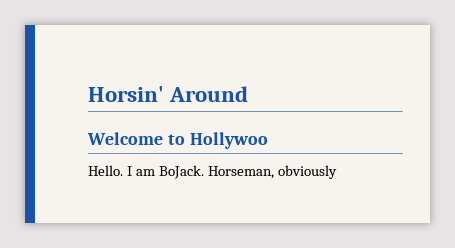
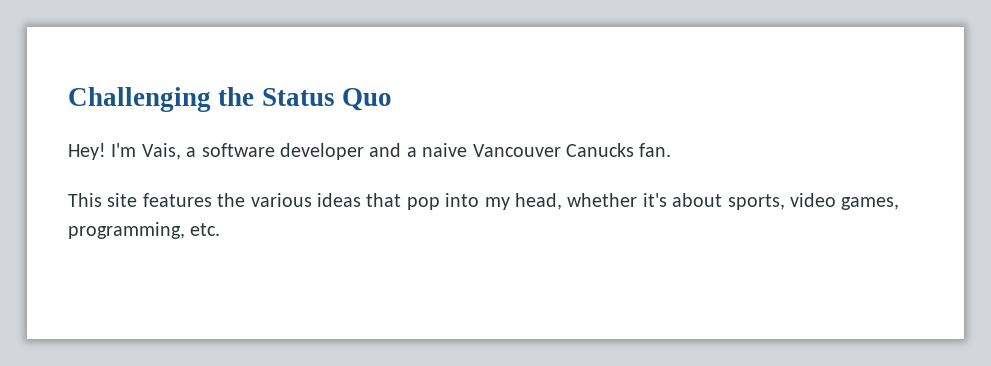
[88,86,249,102] [87,132,268,149] [88,165,337,179] Horsin' Around // Welcome to Hollywoo // Hello. I am BoJack. Horseman, obviously -> [68,87,392,112] [68,143,672,160] [68,193,900,210] [68,222,221,239] Challenging the Status Quo // Hey! I'm Vais, a software developer and a naive Vancouver Canucks fan. // This site features the various ideas that pop into my head, whether it's about sports, video games, programming, etc.

